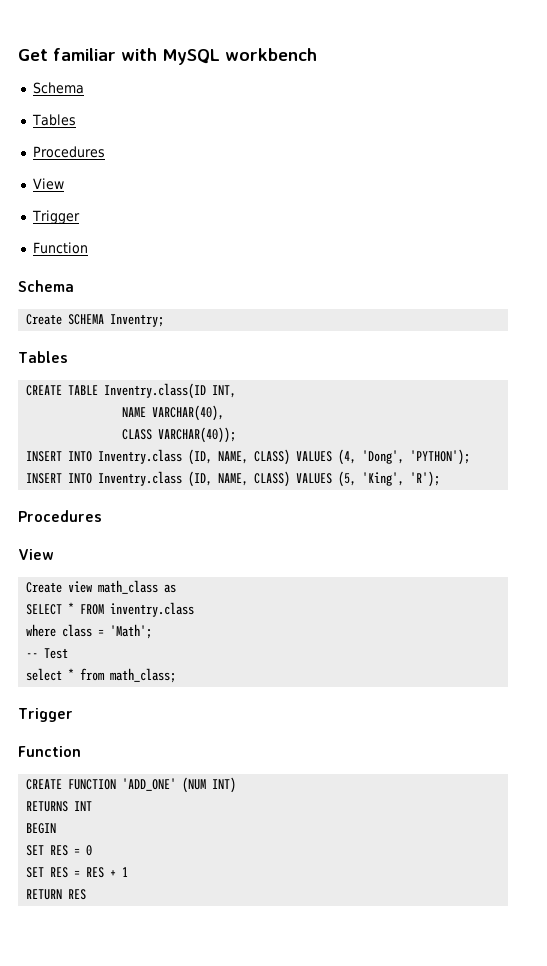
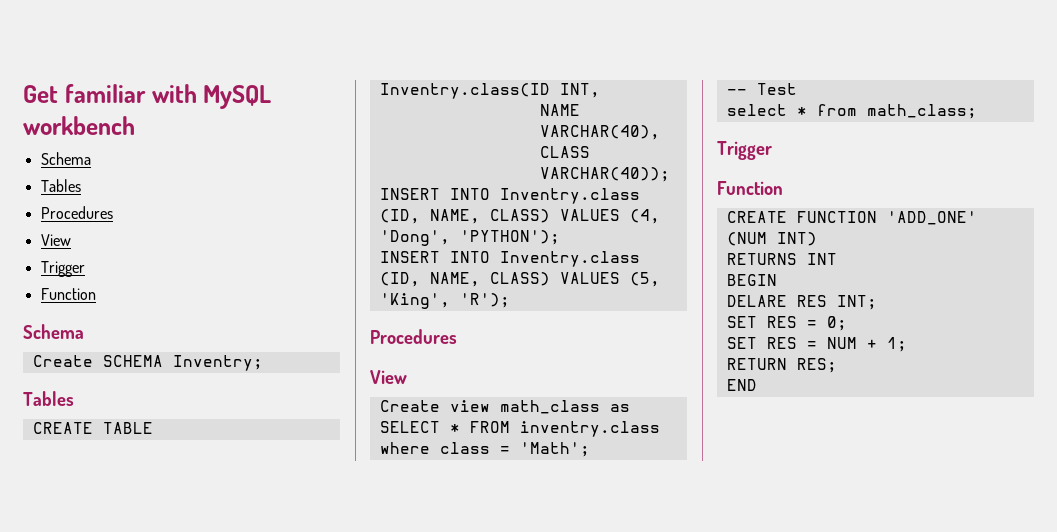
[26,845,93,856] [26,867,129,878] SET RES = 0 // SET RES = RES + 1 -> [726,295,877,310] [726,316,847,331] [726,337,907,352] DELARE RES INT; // SET RES = 0; // SET RES = NUM + 1;
[68,889,87,900] RES -> [796,358,837,373] [726,379,757,391] RES; // END

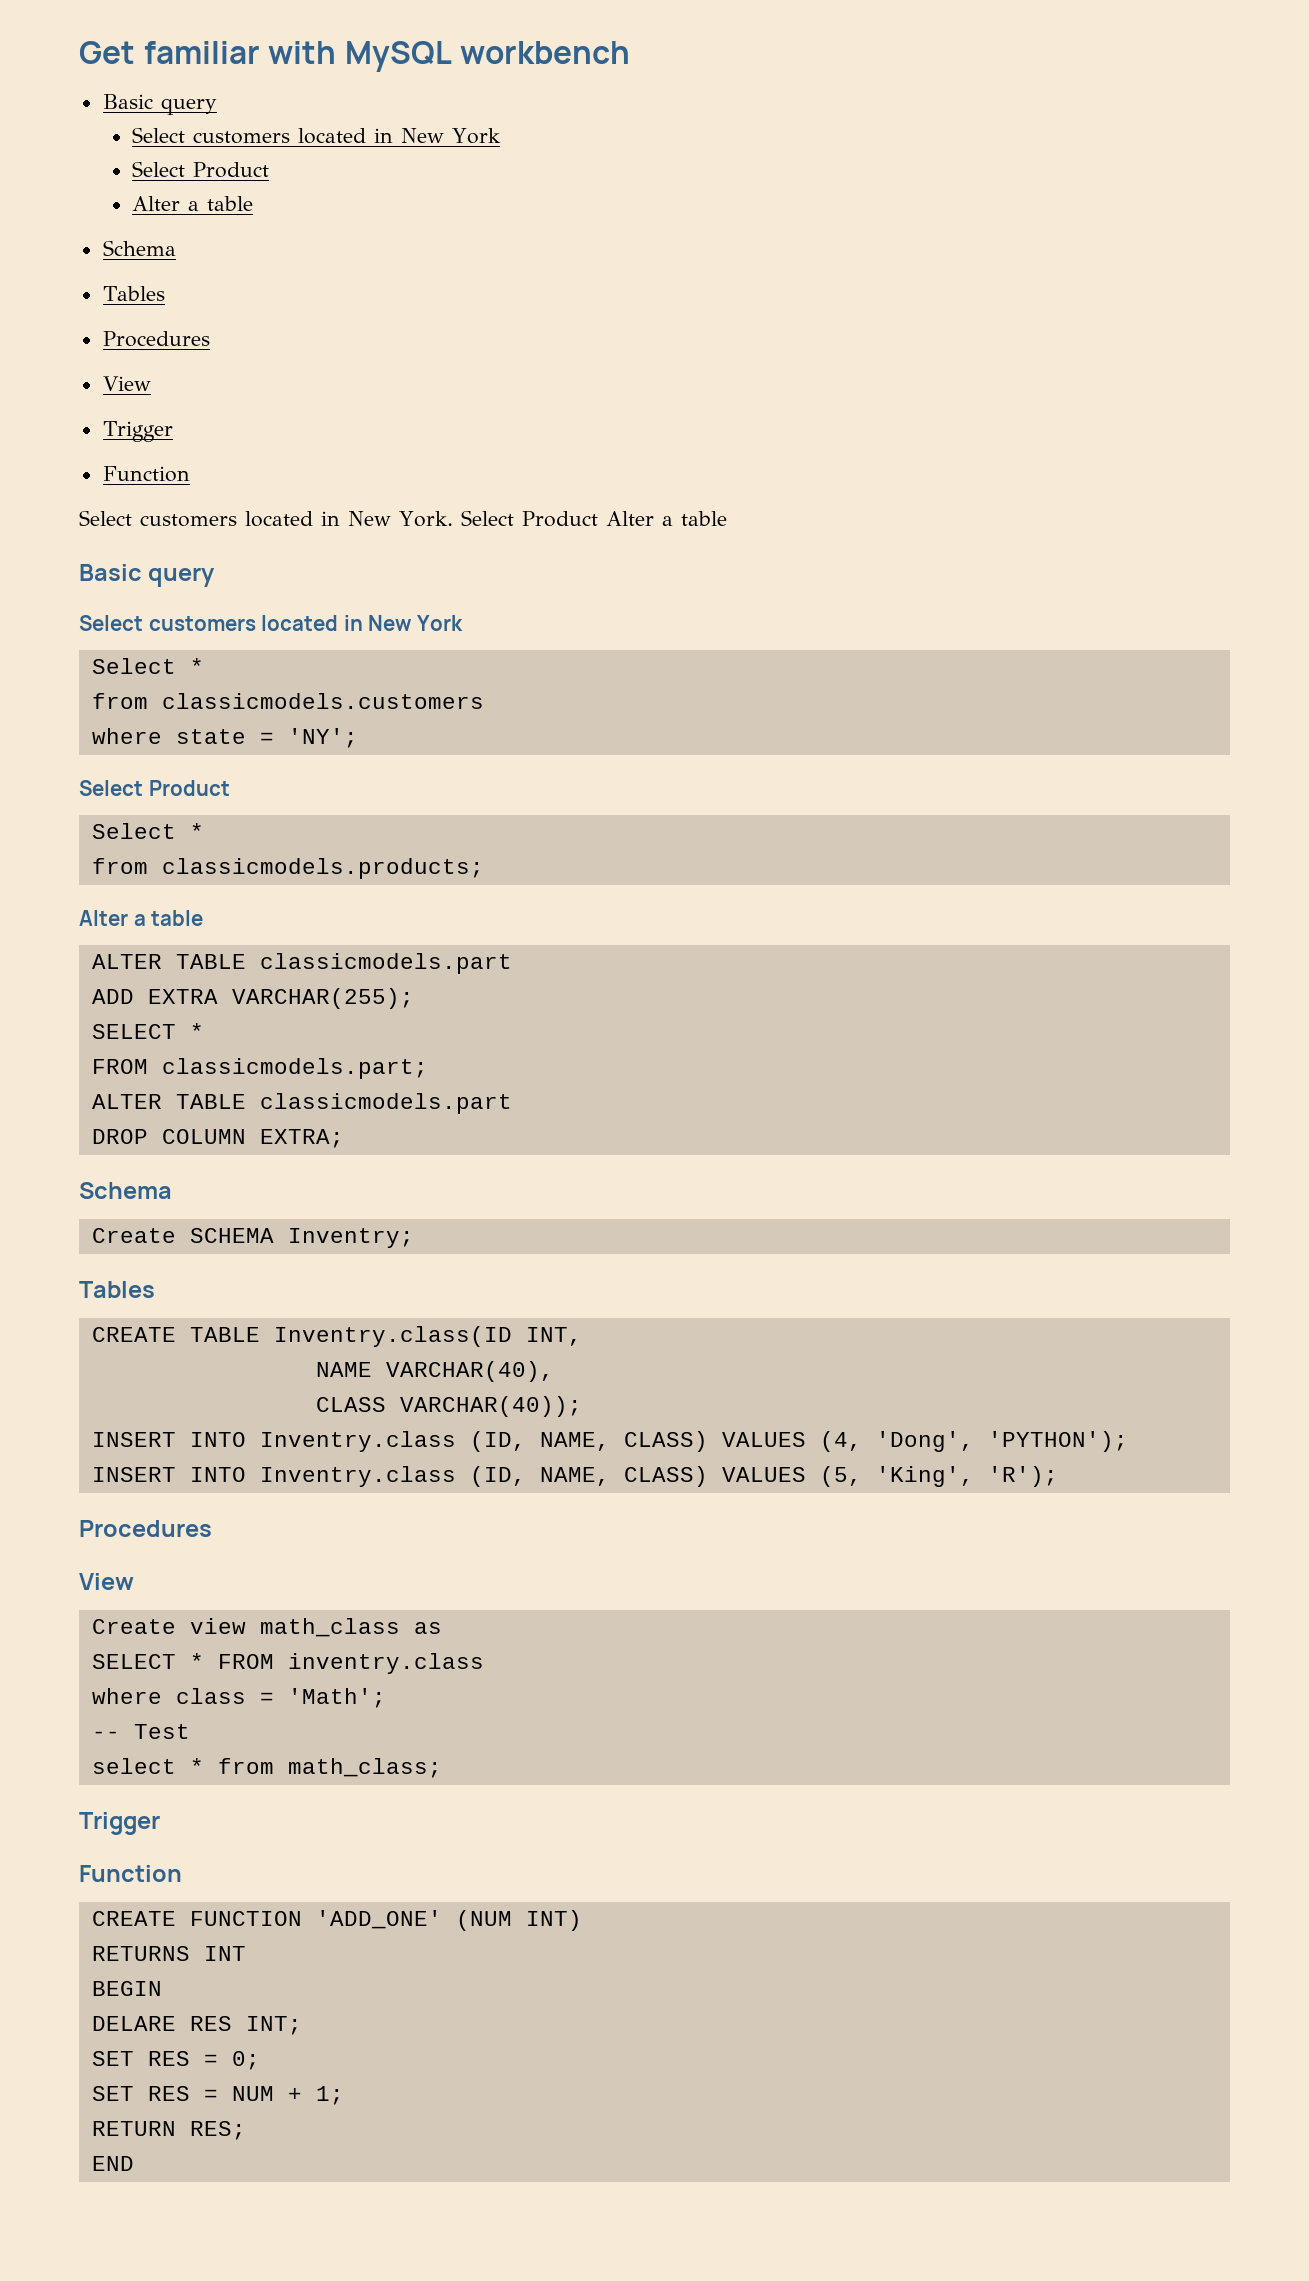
(135, 125) none -> [102,94,217,115] [132,127,502,144] [132,161,270,178] [132,196,254,211] // Basic query // Select customers located in New York // Select Product // Alter a table
(96, 294) none -> [79,510,727,527] [79,564,216,587] [79,615,463,631] [91,658,204,674] [91,693,484,709] [91,728,358,748] [79,780,230,796] [91,823,204,839] [91,858,484,879] [79,910,204,926] [91,953,512,974] [91,988,414,1009] [91,1023,204,1039] [91,1058,428,1079] [91,1093,512,1114] [91,1129,344,1148] // Select customers located in New York. Select Product Alter a table // Basic query // Select customers located in New York // Select * // from classicmodels.customers // where state = 'NY'; // Select Product // Select * // from classicmodels.products; // Alter a table // ALTER TABLE classicmodels.part // ADD EXTRA VARCHAR(255); // SELECT * // FROM classicmodels.part; // ALTER TABLE classicmodels.part // DROP COLUMN EXTRA;

